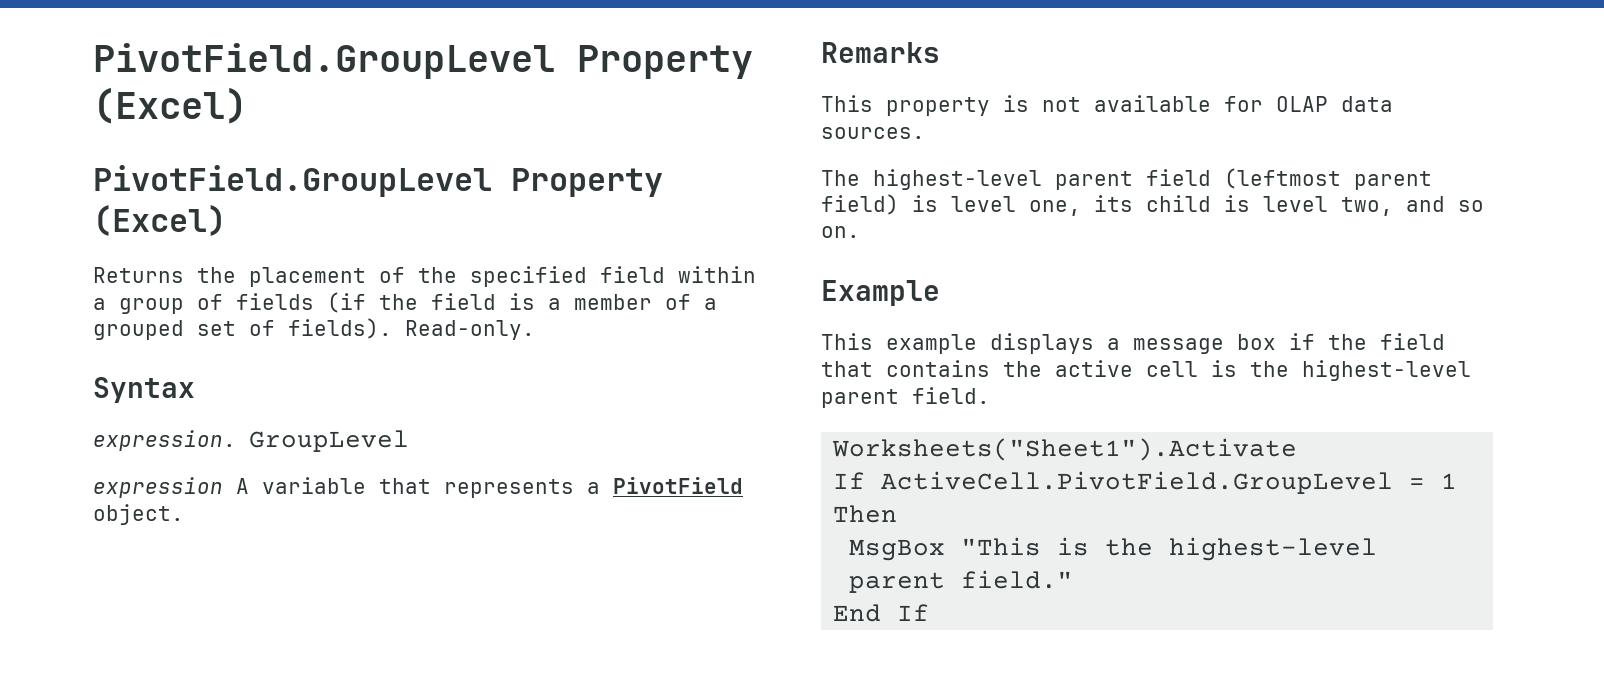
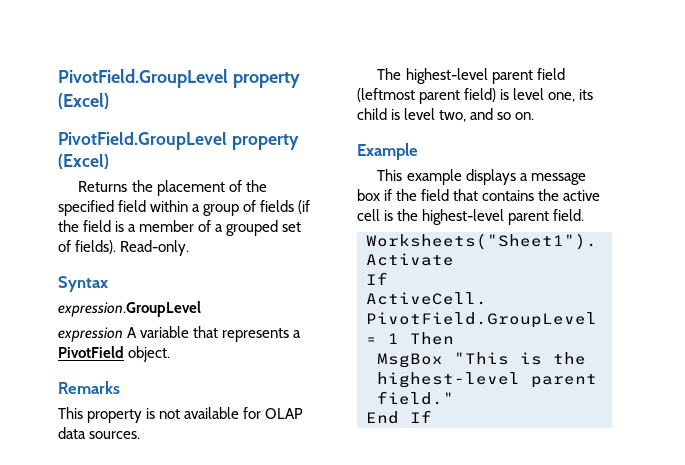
[93,43,753,79] PivotField.GroupLevel Property -> [58,69,300,88] PivotField.GroupLevel property
[511,168,663,197] Property -> [231,134,299,150] property
[93,430,409,452] expression. GroupLevel -> [58,301,201,317] expression.GroupLevel

